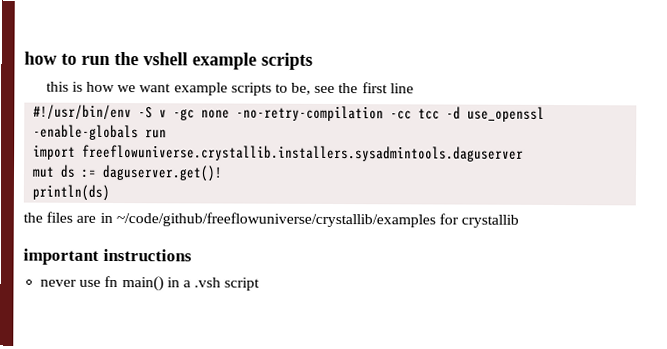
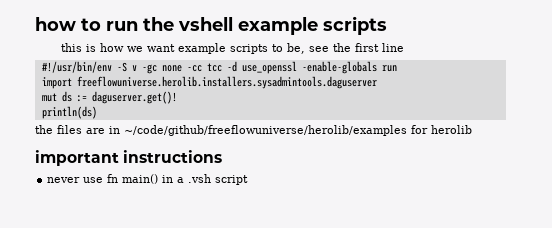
[236,105,385,122] -no-retry-compilation -> (182, 68) none
[82,144,525,162] freeflowuniverse.crystallib.installers.sysadmintools.daguserver -> [76,76,377,89] freeflowuniverse.herolib.installers.sysadmintools.daguserver
[115,212,520,228] ~/code/github/freeflowuniverse/crystallib/examples for crystallib -> [124,125,472,136] ~/code/github/freeflowuniverse/herolib/examples for herolib

